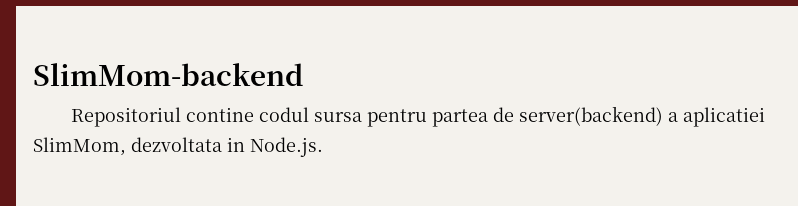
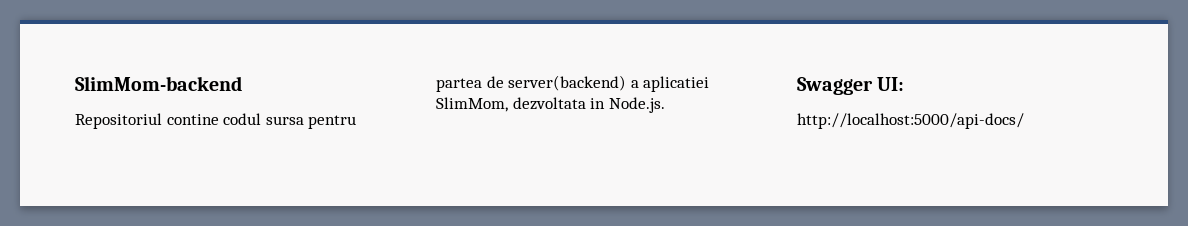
(323, 147) none -> [797,77,905,95] [797,113,1024,129] // Swagger UI: // http://localhost:5000/api-docs/

